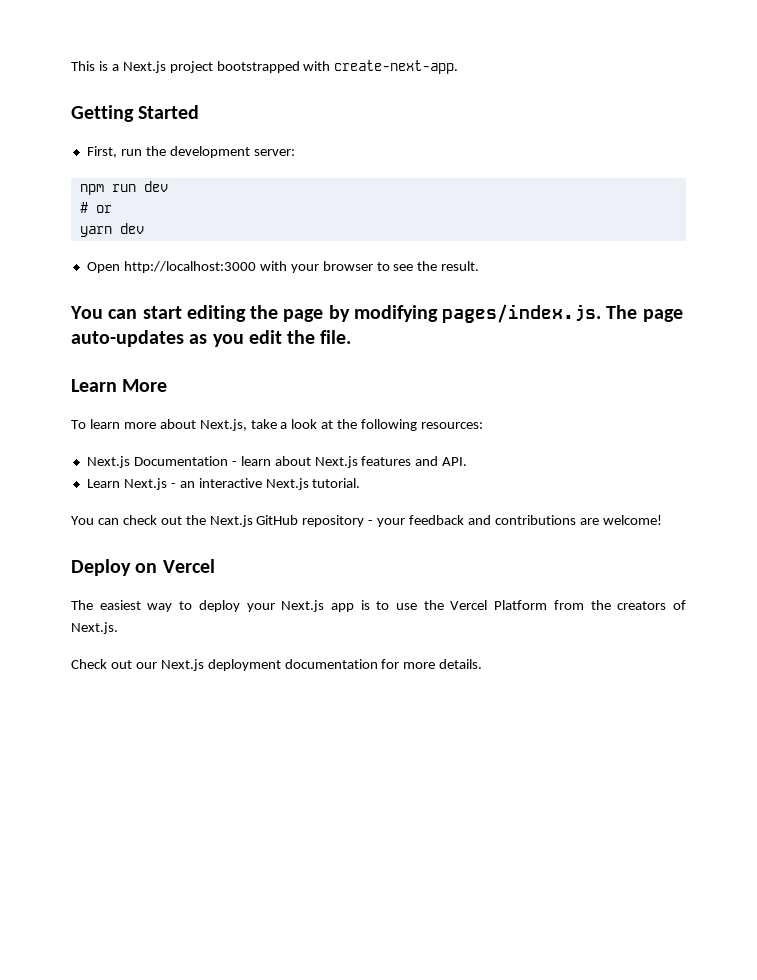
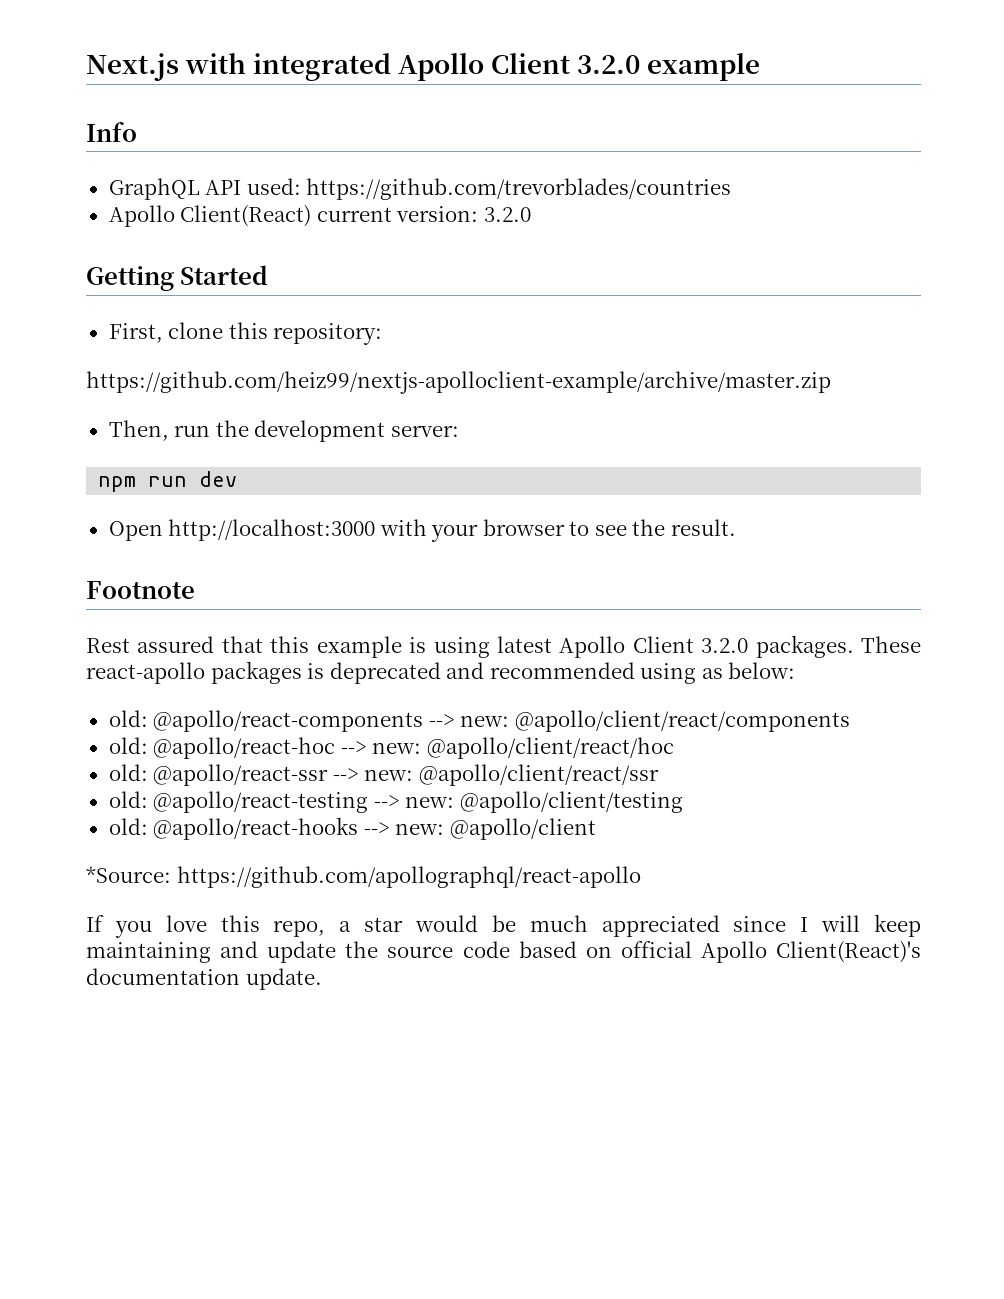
[71,60,459,74] [71,105,200,122] [86,146,117,158] This is a Next.js project bootstrapped with create-next-app. // Getting Started // First, -> [86,53,761,81] [86,121,137,142] [108,178,732,200] [108,205,531,227] [86,265,269,291] [108,322,383,345] [86,371,831,394] [108,420,169,441] Next.js with integrated Apollo Client 3.2.0 example // Info // GraphQL API used: https://github.com/trevorblades/countries // Apollo Client(React) current version: 3.2.0 // Getting Started // First, clone this repository: // https://github.com/heiz99/nextjs-apolloclient-example/archive/master.zip // Then,
[79,202,112,213] [79,223,144,237] // # or // yarn dev -> (238, 479) none
[70,304,683,323] [71,330,352,347] [71,379,168,392] [71,419,484,431] [86,456,468,468] [86,478,361,490] [71,515,662,527] [71,559,215,576] [71,600,686,612] [71,622,118,634] [71,659,483,671] You can start editing the page by modifying pages/index.js. The page auto-updates as you edit the file. // Learn More // To learn more about Next.js, take a look at the following resources: // Next.js Documentation - learn about Next.js features and API. // Learn Next.js - an interactive Next.js tutorial. // You can check out the Next.js GitHub repository - your feedback and contributions are welcome! // Deploy on Vercel // The easiest way to deploy your Next.js app is to use the Vercel Platform from the creators of Next.js. // Check out our Next.js deployment documentation for more details. -> [86,581,195,599] [86,635,921,658] [86,661,796,684] [108,710,850,732] [108,737,674,759] [108,764,659,786] [108,791,683,813] [108,817,596,840] [86,866,641,888] [86,914,922,938] [86,941,922,963] [86,968,322,990] Footnote // Rest assured that this example is using latest Apollo Client 3.2.0 packages. These react-apollo packages is deprecated and recommended using as below: // old: @apollo/react-components --> new: @apollo/client/react/components // old: @apollo/react-hoc --> new: @apollo/client/react/hoc // old: @apollo/react-ssr --> new: @apollo/client/react/ssr // old: @apollo/react-testing --> new: @apollo/client/testing // old: @apollo/react-hooks --> new: @apollo/client // *Source: https://github.com/apollographql/react-apollo // If you love this repo, a star would be much appreciated since I will keep maintaining and update the source code based on official Apollo Client(React)'s documentation update.

